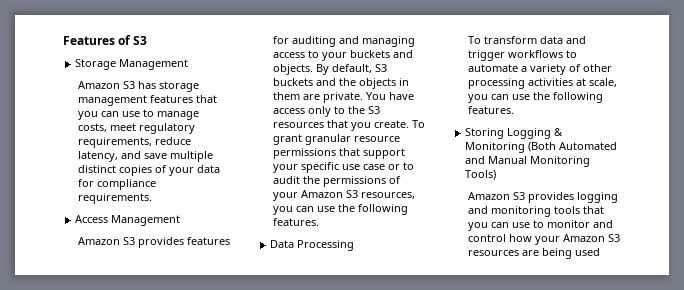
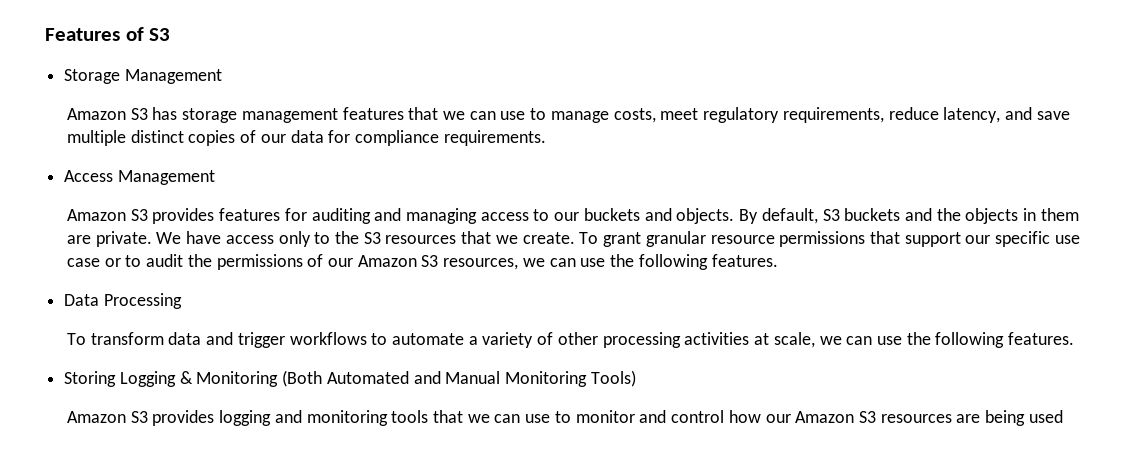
[78,111,99,120] you -> [443,111,466,120] we
[169,167,195,176] your -> [260,134,286,143] our
[322,52,348,61] your -> [554,212,580,221] our
[366,92,387,100] You -> [156,232,182,244] We
[351,122,372,131] you -> [495,235,518,244] we
[273,164,299,173] your -> [965,235,991,244] our
[273,192,299,201] your -> [328,258,354,267] our
[273,206,294,215] you -> [522,258,545,267] we
[468,94,489,103] you -> [819,336,842,345] we
[468,222,489,231] you -> [467,414,490,423] we
[535,236,561,245] your -> [765,414,791,423] our

